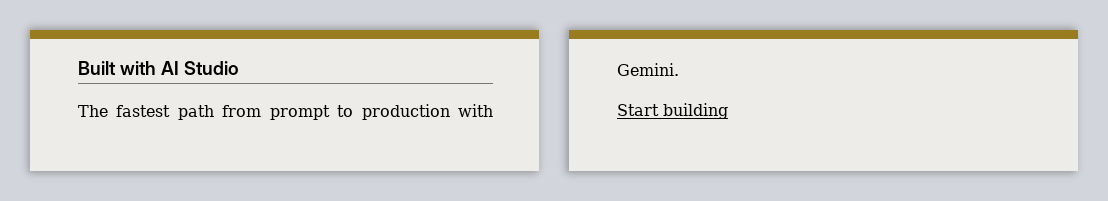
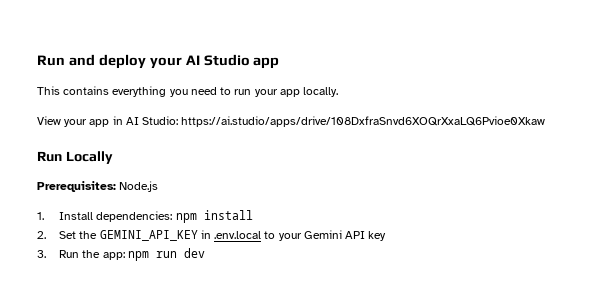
[78,61,239,75] [78,104,493,120] [617,63,679,76] [617,103,728,119] Built with AI Studio // The fastest path from prompt to production with Gemini. // Start building -> [37,54,280,69] [37,86,339,97] [37,116,546,127] [37,151,113,164] [37,181,159,192] [37,210,253,223] [37,230,387,241] [37,248,205,261] Run and deploy your AI Studio app // This contains everything you need to run your app locally. // View your app in AI Studio: https://ai.studio/apps/drive/108DxfraSnvd6XOQrXxaLQ6Pvioe0Xkaw // Run Locally // Prerequisites: Node.js // 1. Install dependencies: npm install // 2. Set the GEMINI_API_KEY in .env.local to your Gemini API key // 3. Run the app: npm run dev

